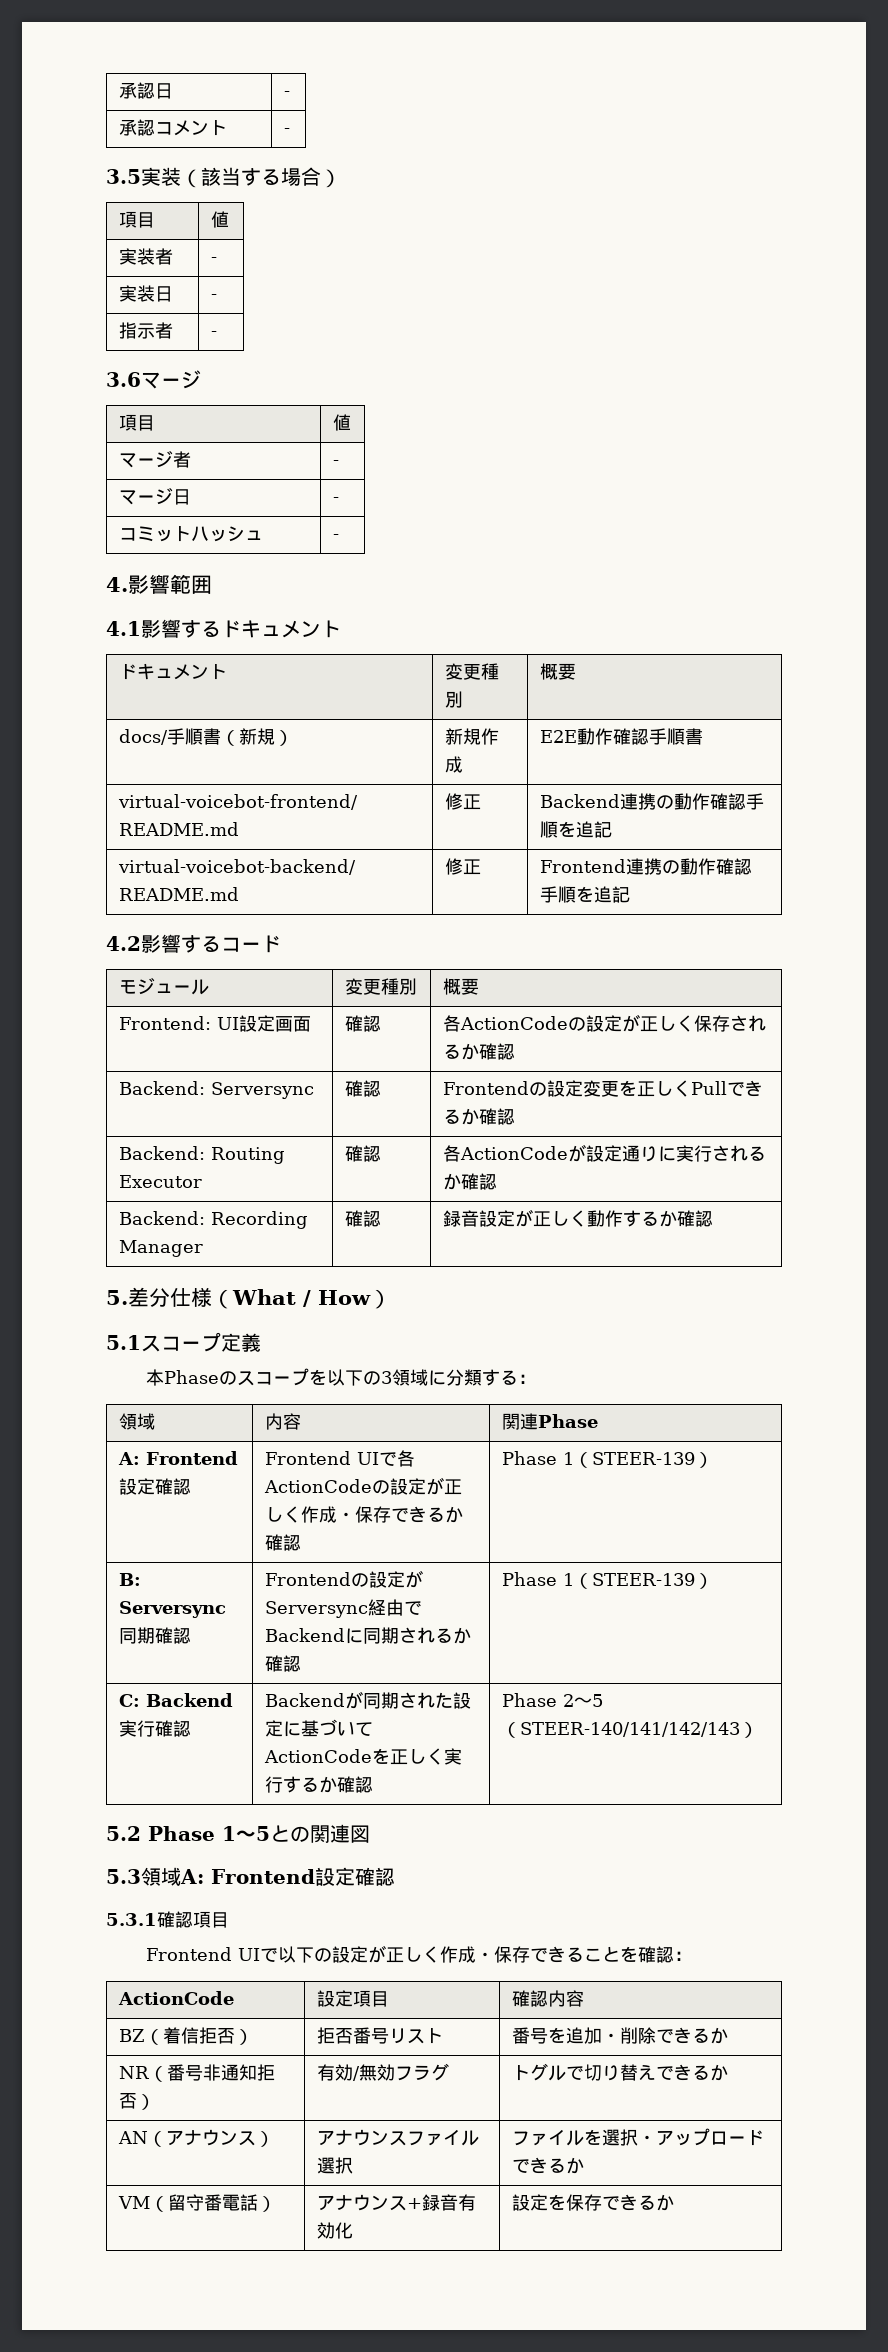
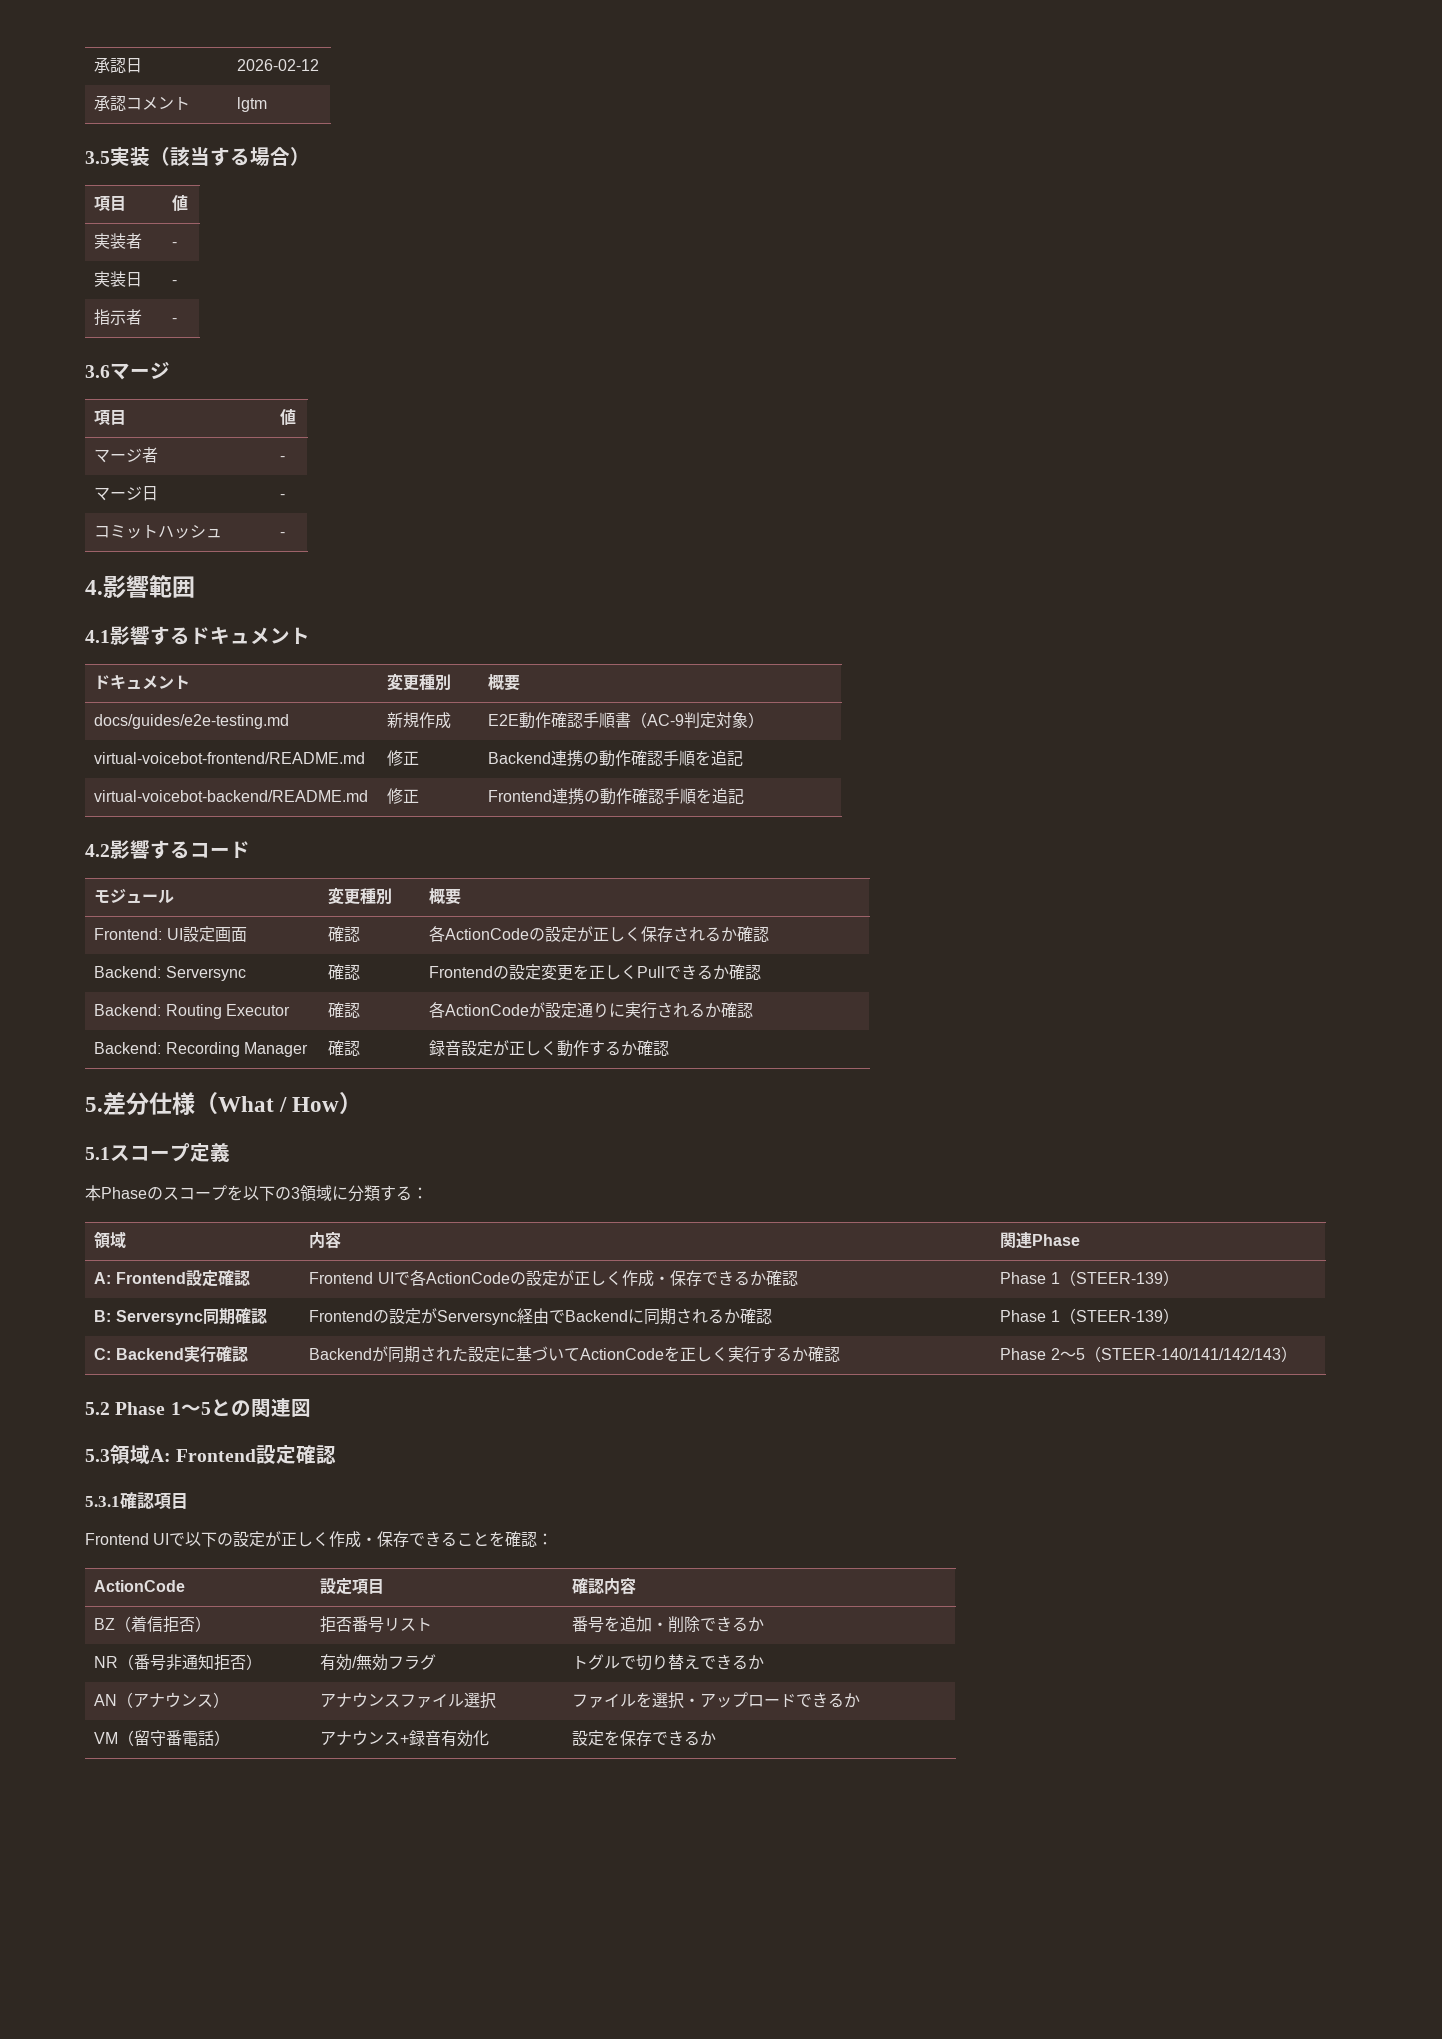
[283,91,290,97] - -> [237,59,320,71] 2026-02-12
[283,128,290,134] - -> [237,97,268,112] lgtm
[118,728,293,746] docs/手順書（新規） -> [94,714,290,729] docs/guides/e2e-testing.md
(703, 736) none -> [631,712,765,728] （AC-9判定対象）

